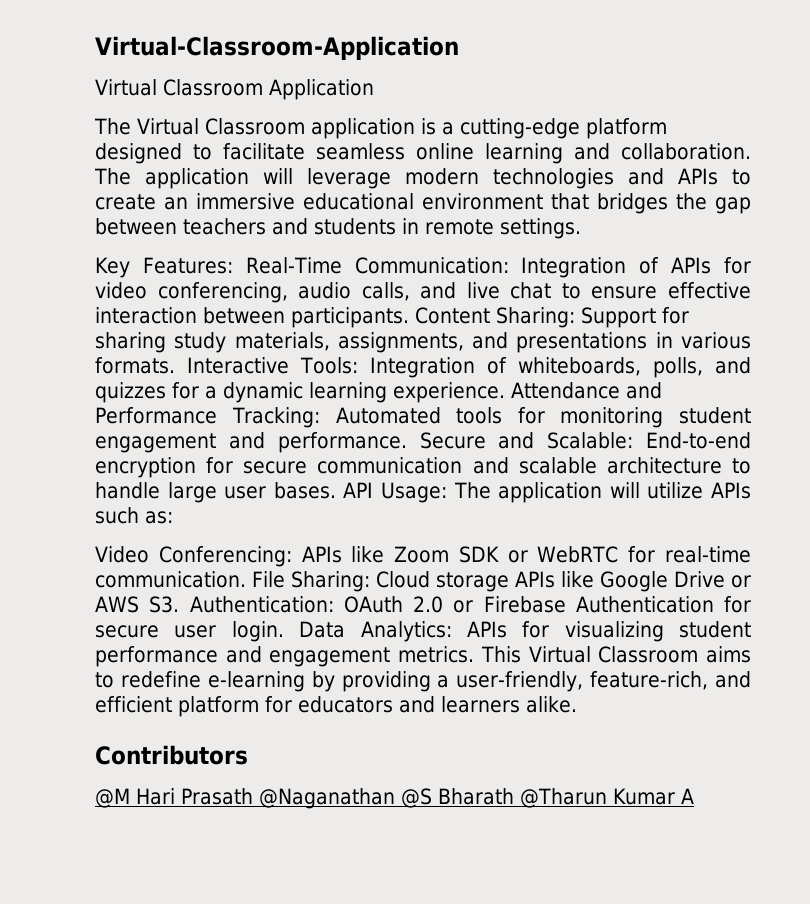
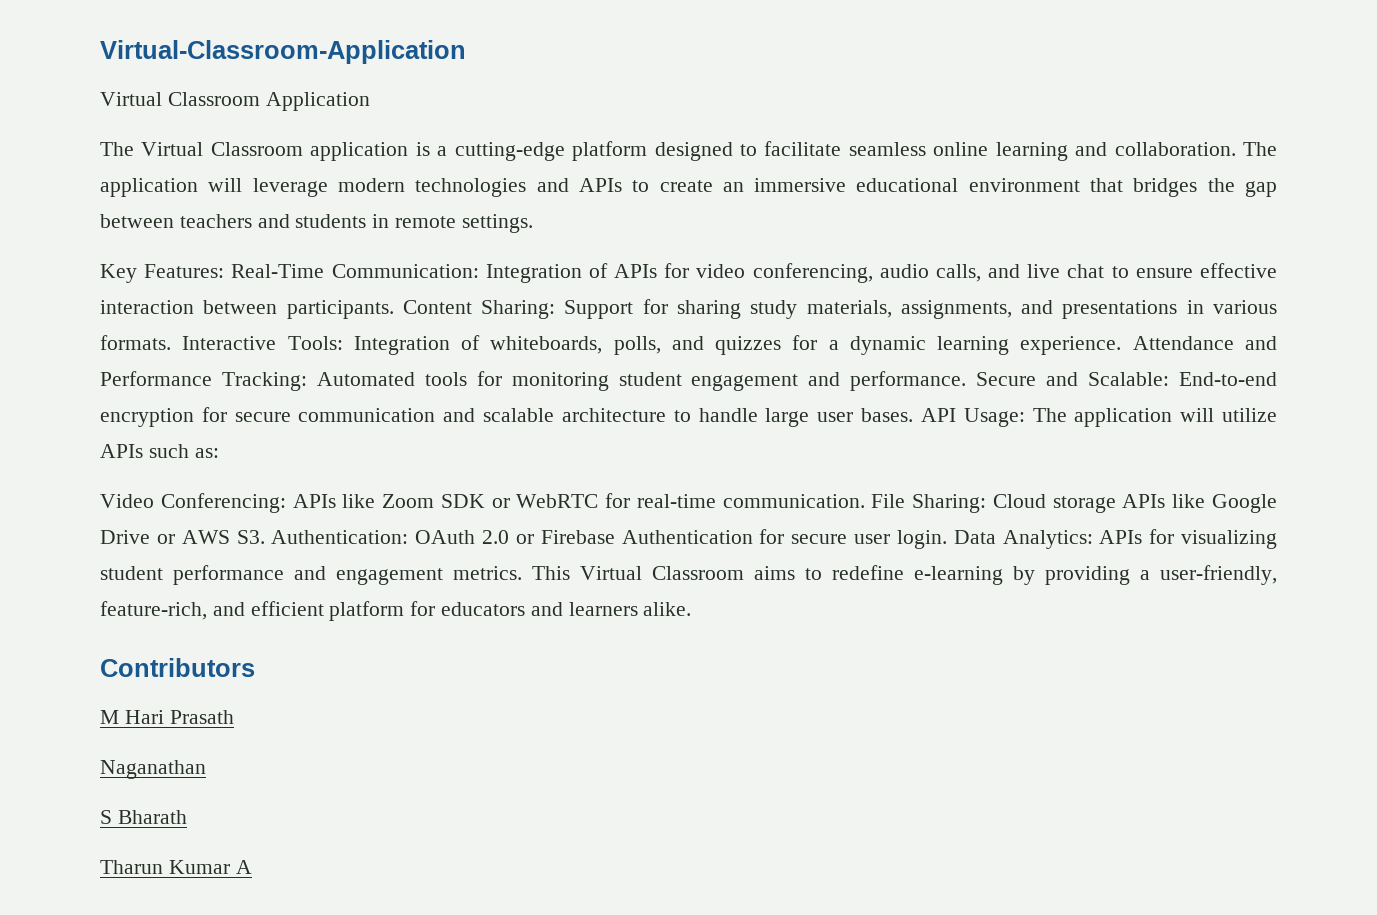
[95,788,130,808] @M -> [100,710,119,724] M
[259,788,432,809] @Naganathan @S -> [100,760,206,779] [100,810,112,824] // Naganathan // S
[520,788,607,808] @Tharun -> [100,860,163,874] // Tharun

